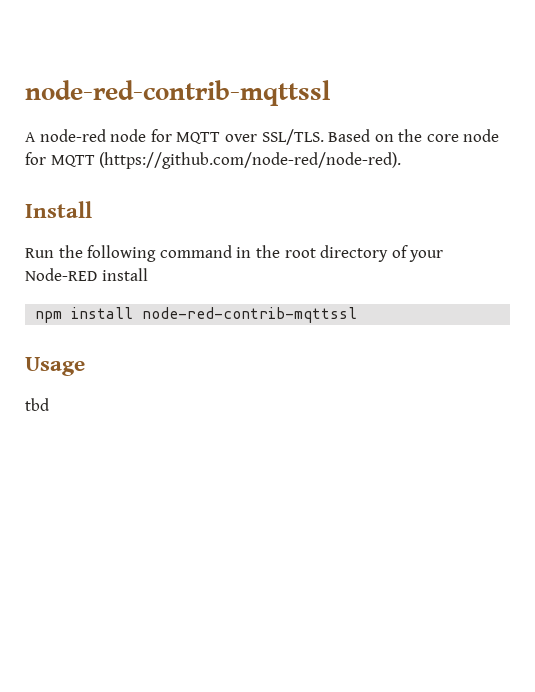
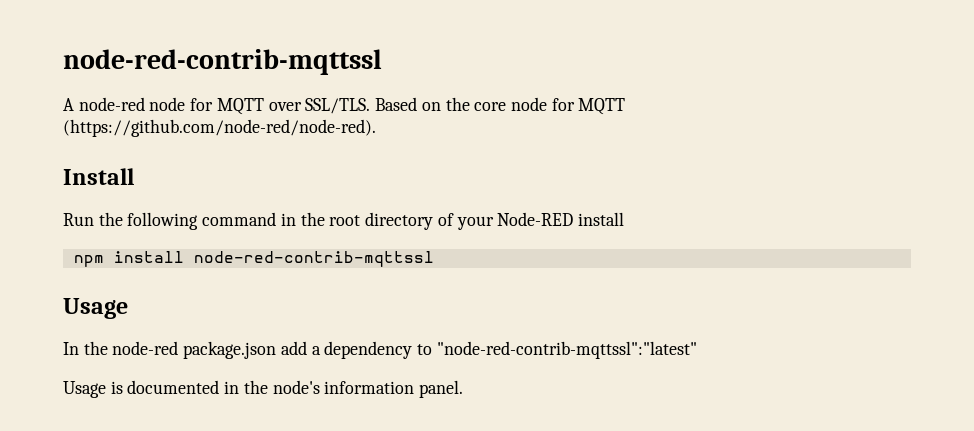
[25,398,49,411] tbd -> [63,341,697,359] [63,380,464,398] In the node-red package.json add a dependency to "node-red-contrib-mqttssl":"latest" // Usage is documented in the node's information panel.

